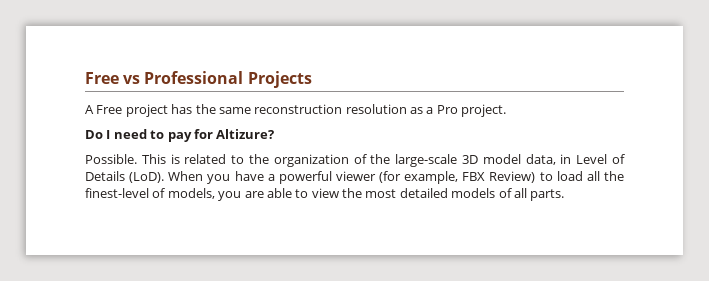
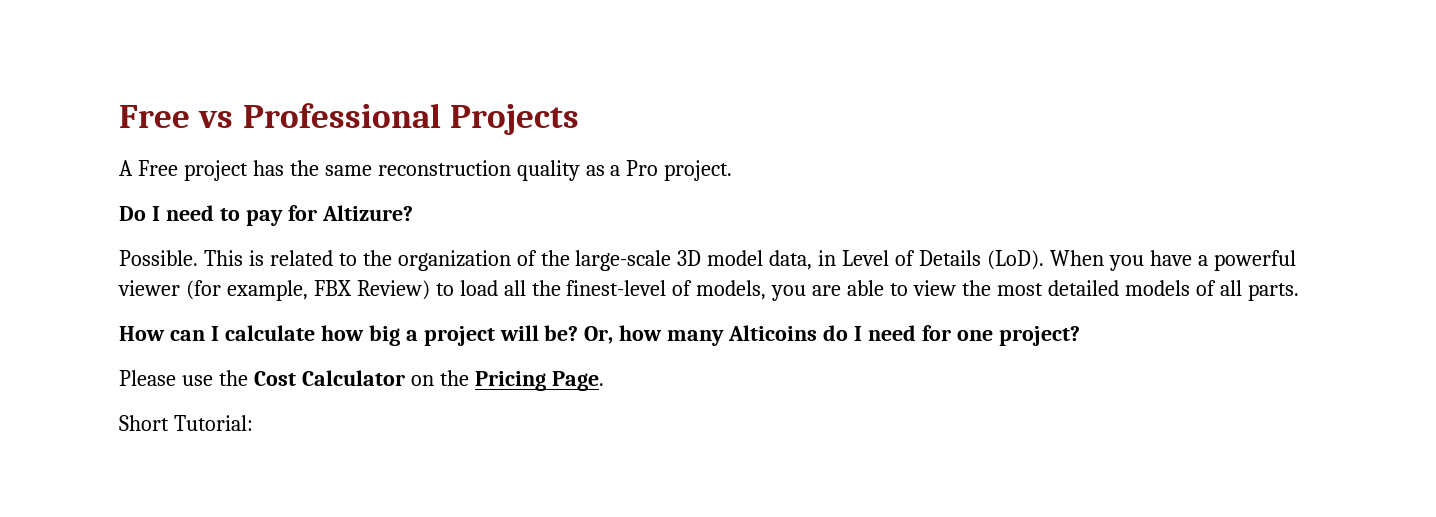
[345,104,407,114] resolution -> [516,160,580,181] quality
(565, 195) none -> [119,325,1080,346] [119,370,604,391] [119,415,253,431] // How can I calculate how big a project will be? Or, how many Alticoins do I need for one project? // Please use the Cost Calculator on the Pricing Page. // Short Tutorial:

